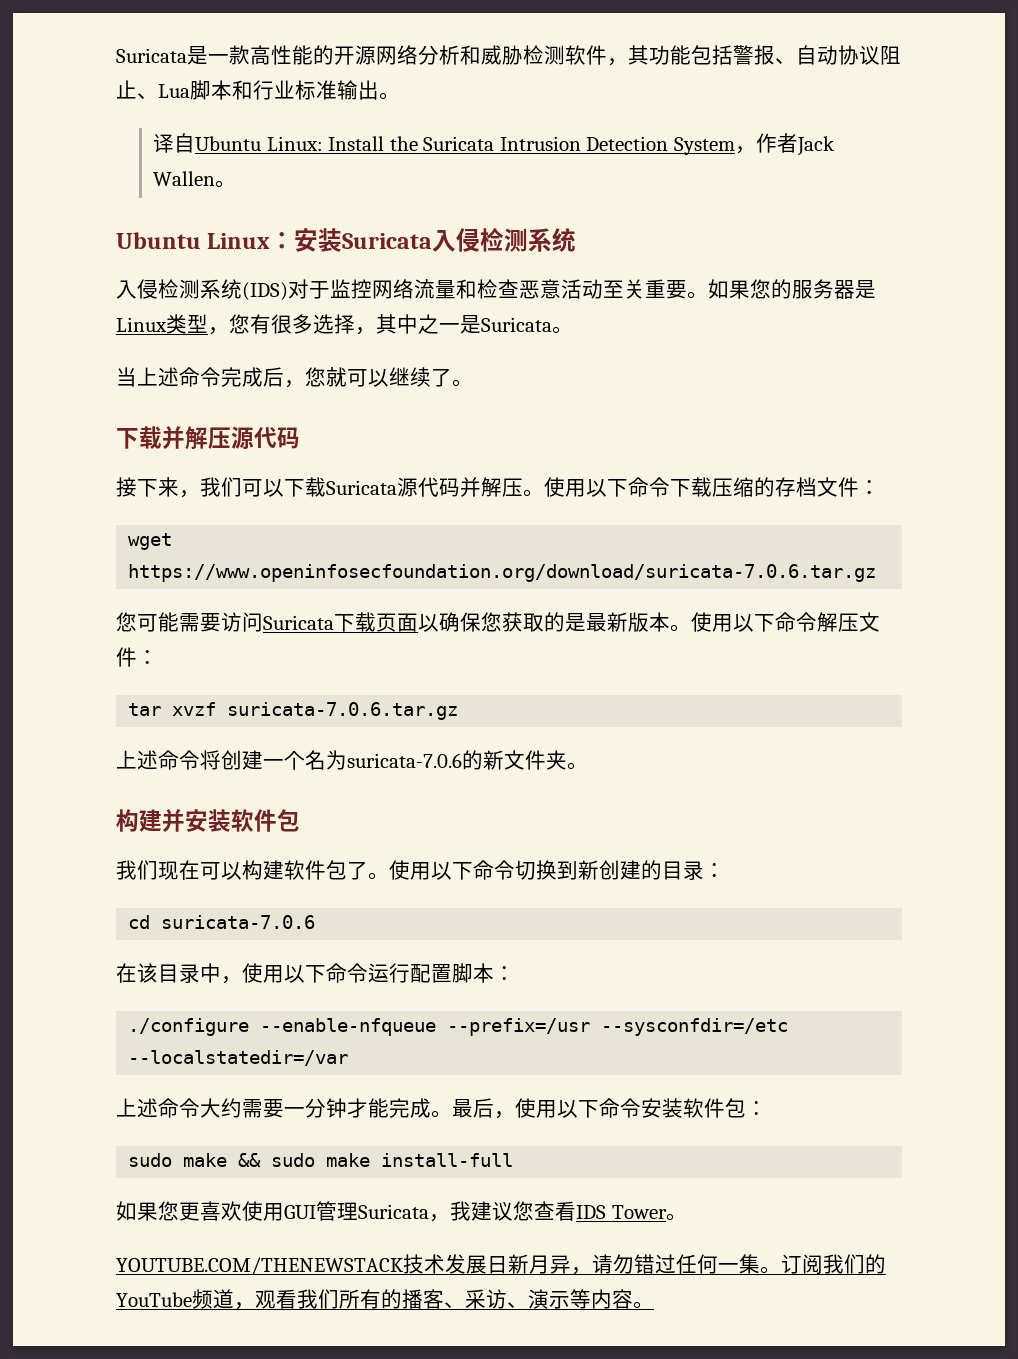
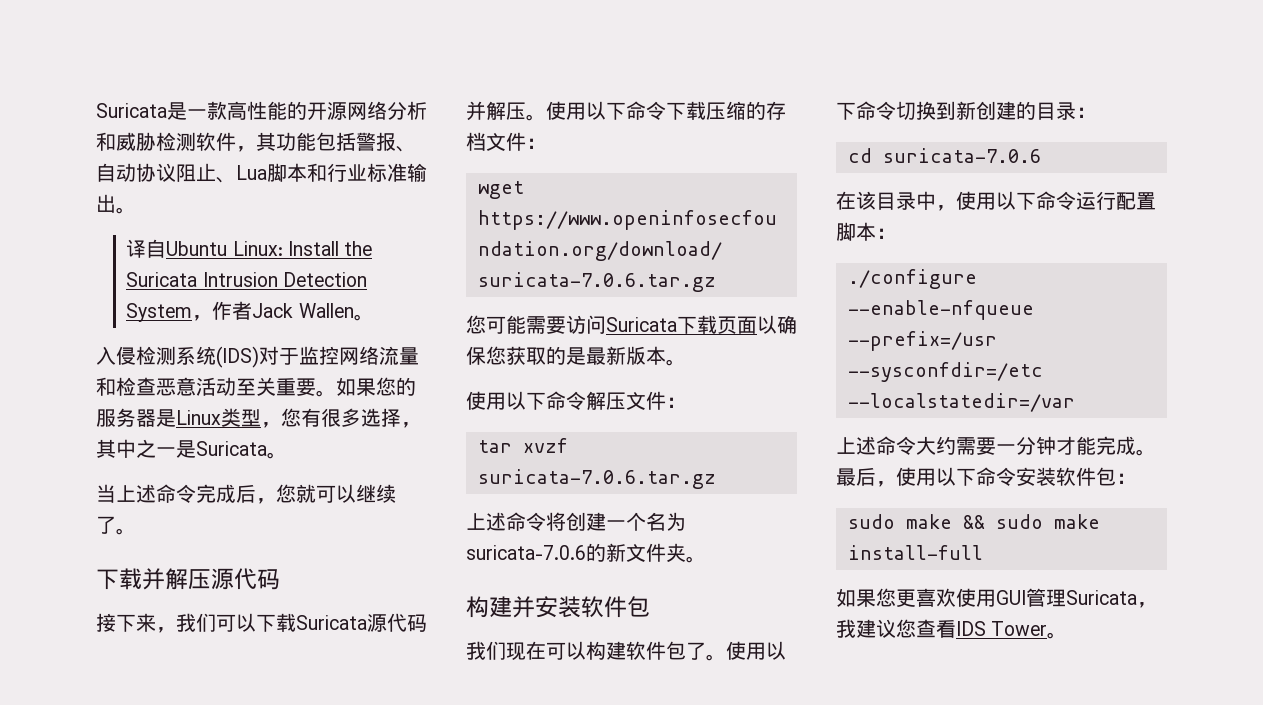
[116,227,577,252] // Ubuntu Linux：安装Suricata入侵检测系统 -> (374, 317) none
(691, 628) none -> (686, 362) //
[116,1254,886,1275] [116,1289,654,1310] // YOUTUBE.COM/THENEWSTACK技术发展日新月异，请勿错过任何一集。订阅我们的YouTube频道，观看我们所有的播客、采访、演示等内容。 -> (1068, 635) none

